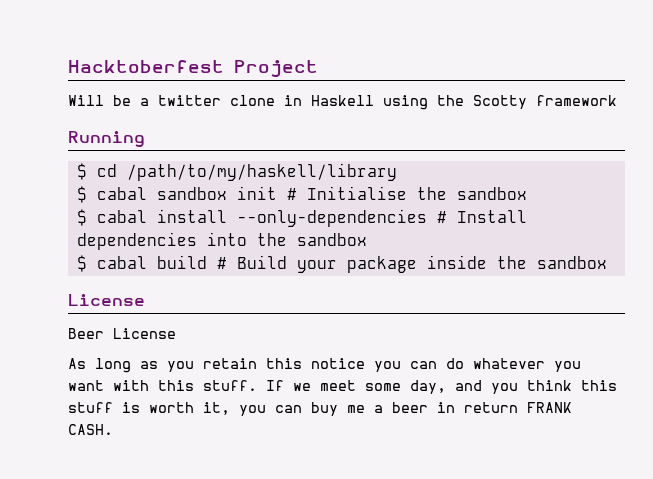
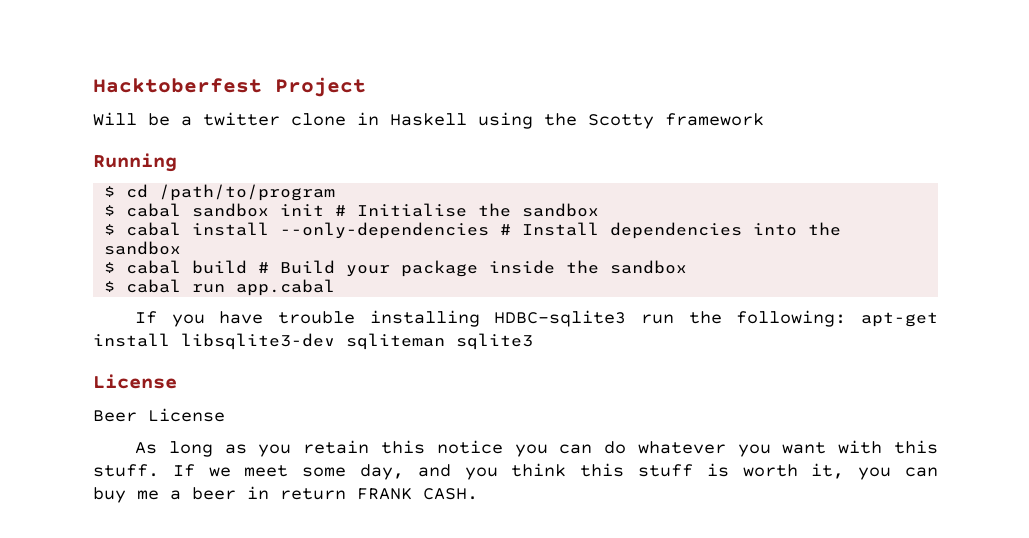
[126,163,397,181] /path/to/my/haskell/library -> [159,184,336,201] /path/to/program
(607, 262) none -> [104,279,336,296] [135,310,939,327] [93,333,533,350] // $ cabal run app.cabal // If you have trouble installing HDBC-sqlite3 run the following: apt-get install libsqlite3-dev sqliteman sqlite3

